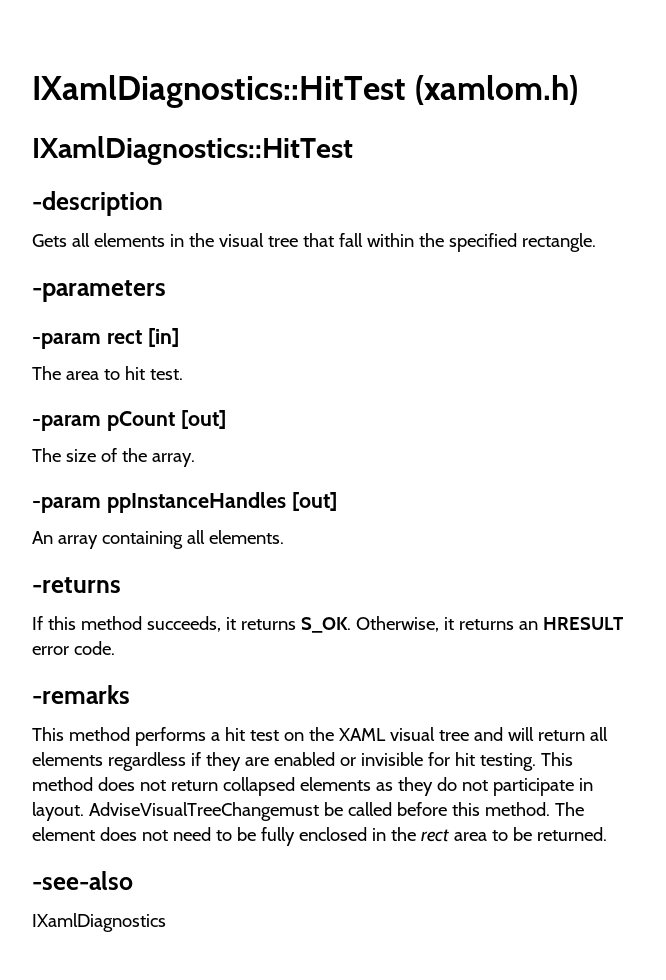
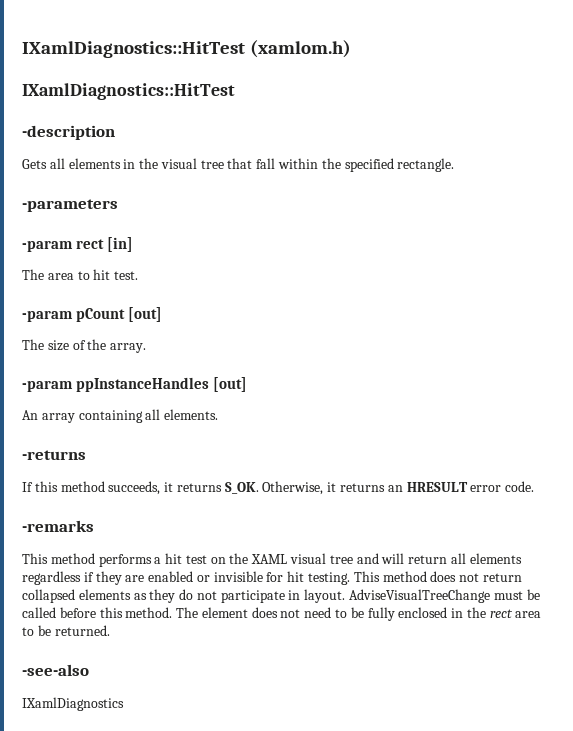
[88,802,319,821] AdviseVisualTreeChangemust -> [349,589,523,603] AdviseVisualTreeChange must

